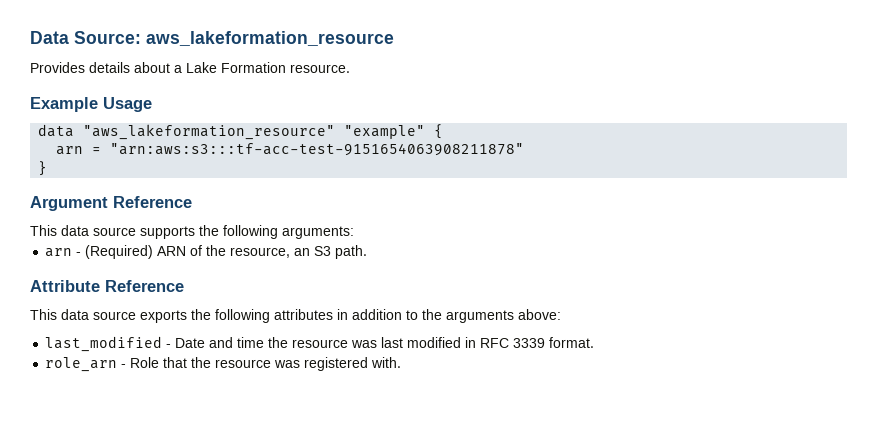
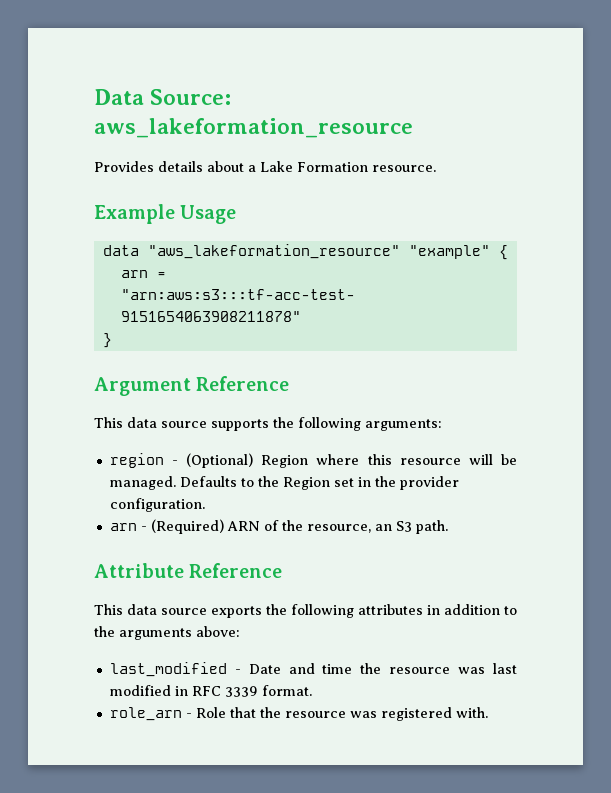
(354, 232) none -> [109,453,518,468] [109,476,459,490] [109,498,205,512] // region - (Optional) Region where this resource will be managed. Defaults to the Region set in the provider configuration.

